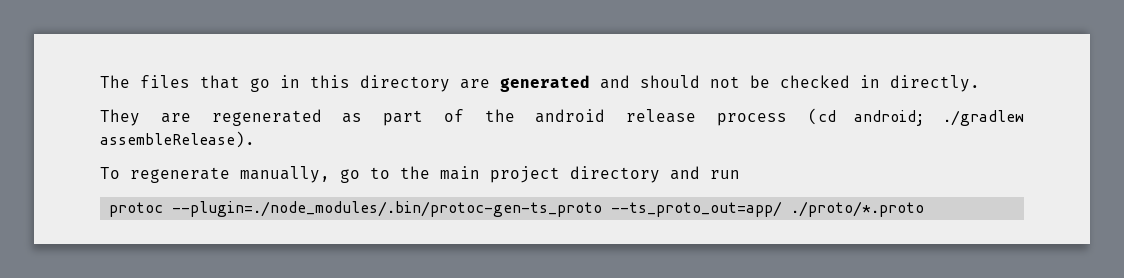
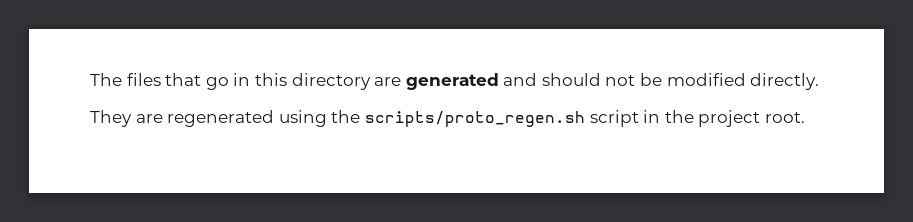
[780,75,880,88] checked in -> [666,73,746,86] modified
[342,108,1024,126] [100,131,255,148] [100,166,740,183] [109,201,925,217] as part of the android release process (cd android; ./gradlew assembleRelease). // To regenerate manually, go to the main project directory and run // protoc --plugin=./node_modules/.bin/protoc-gen-ts_proto --ts_proto_out=app/ ./proto/*.proto -> [278,110,805,127] using the scripts/proto_regen.sh script in the project root.

